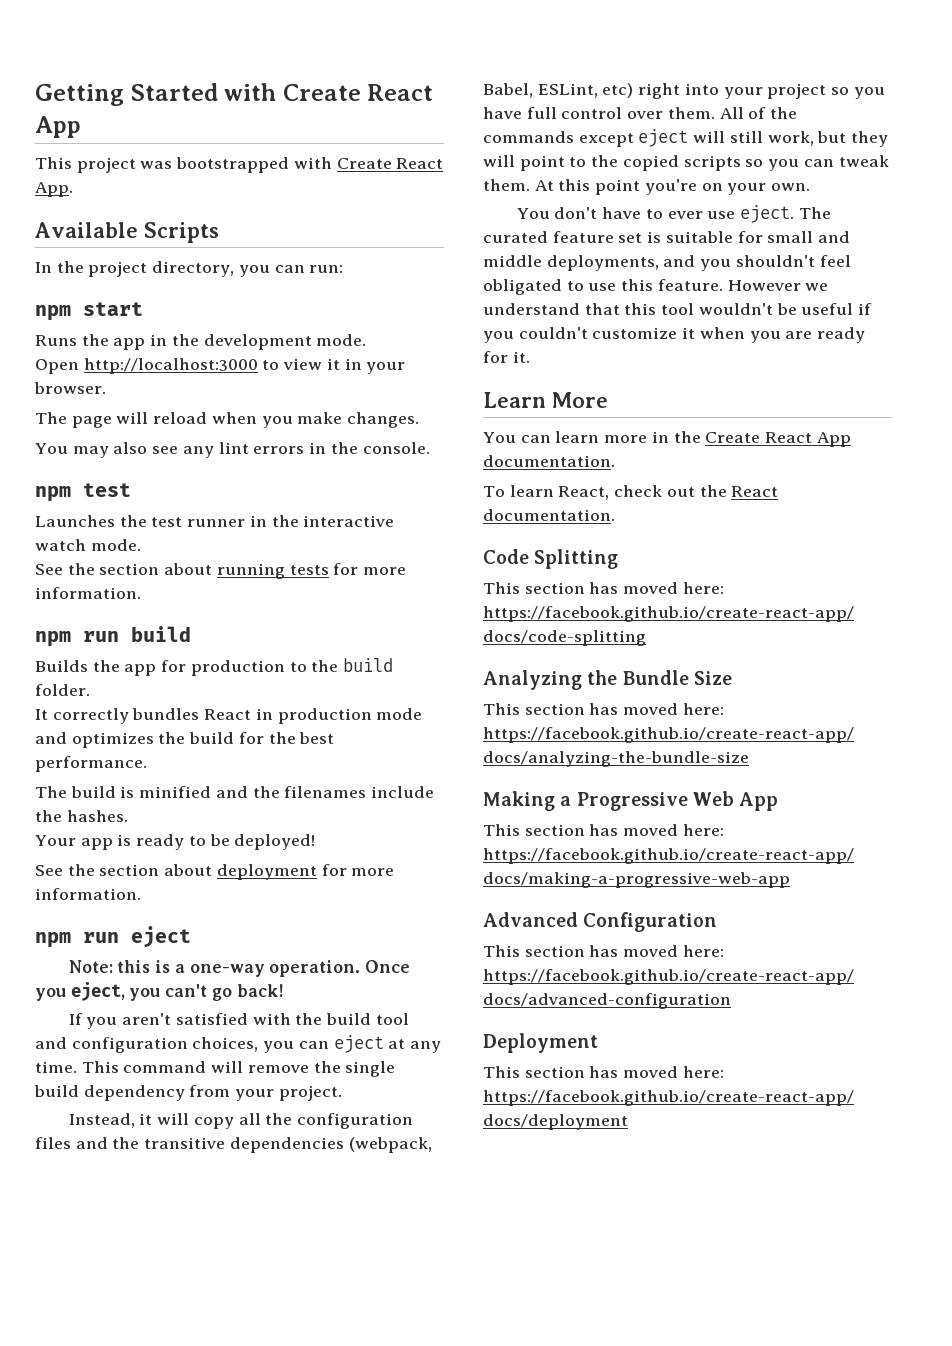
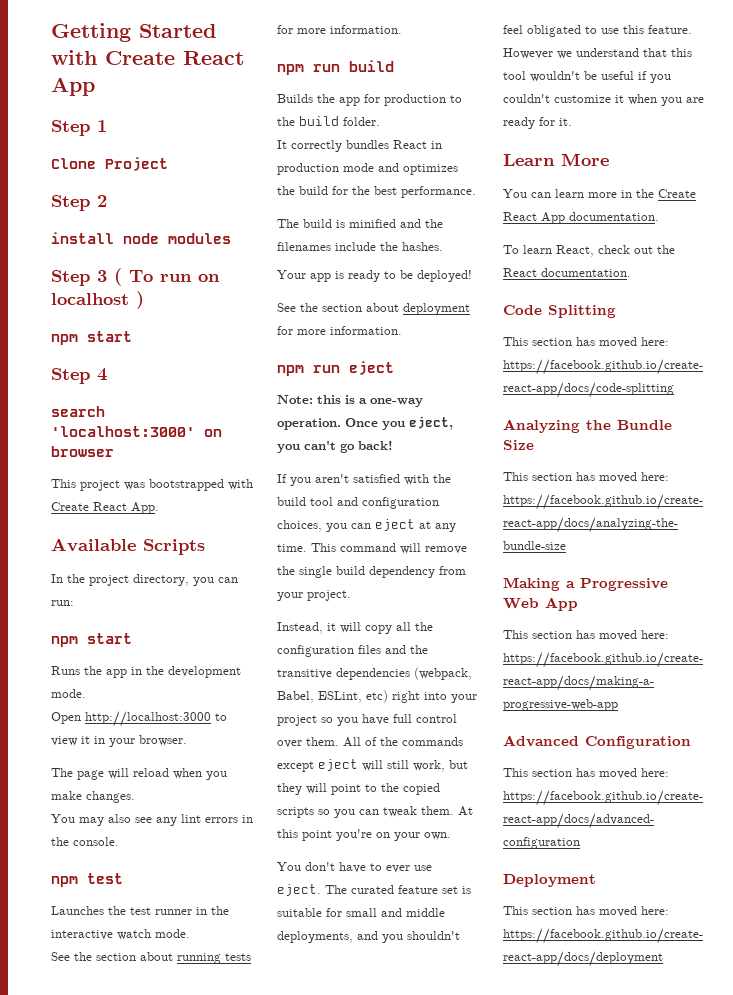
(81, 127) none -> [51,120,107,136] [51,157,168,171] [51,195,107,211] [51,232,231,244] [51,268,220,286] [51,291,144,309] [51,331,132,345] [51,368,107,384] [51,406,105,417] [51,426,222,437] [51,446,114,457] // Step 1 // Clone Project // Step 2 // install node modules // Step 3 ( To run on localhost ) // npm start // Step 4 // search 'localhost:3000' on browser

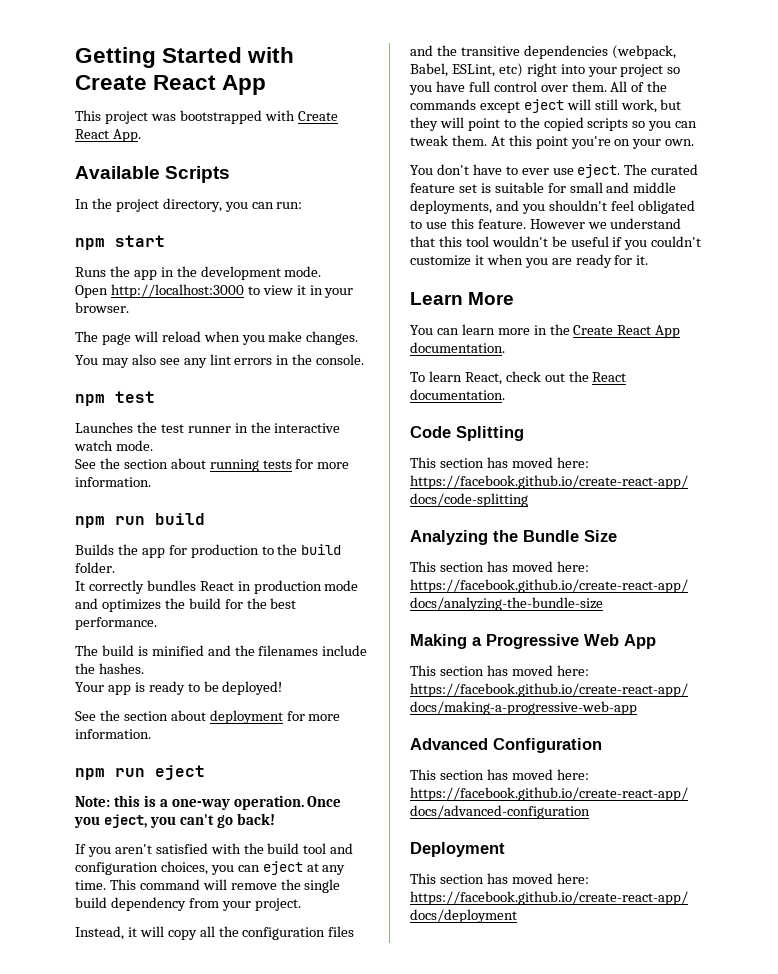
[51,120,107,136] [51,157,168,171] [51,195,107,211] [51,232,231,244] [51,268,220,286] [51,291,144,309] [51,331,132,345] [51,368,107,384] [51,406,105,417] [51,426,222,437] [51,446,114,457] // Step 1 // Clone Project // Step 2 // install node modules // Step 3 ( To run on localhost ) // npm start // Step 4 // search 'localhost:3000' on browser -> (267, 85) none

